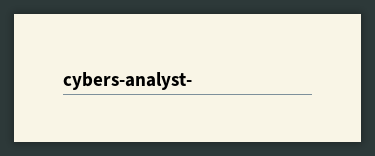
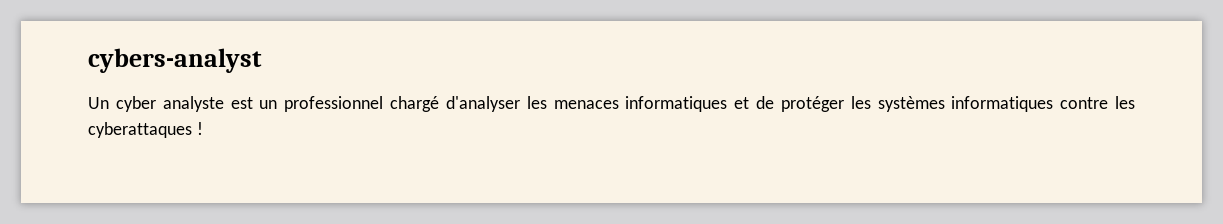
[63,72,192,90] cybers-analyst- -> [88,48,262,73] [88,96,1136,112] [88,122,203,138] cybers-analyst // Un cyber analyste est un professionnel chargé d'analyser les menaces informatiques et de protéger les systèmes informatiques contre les cyberattaques !

